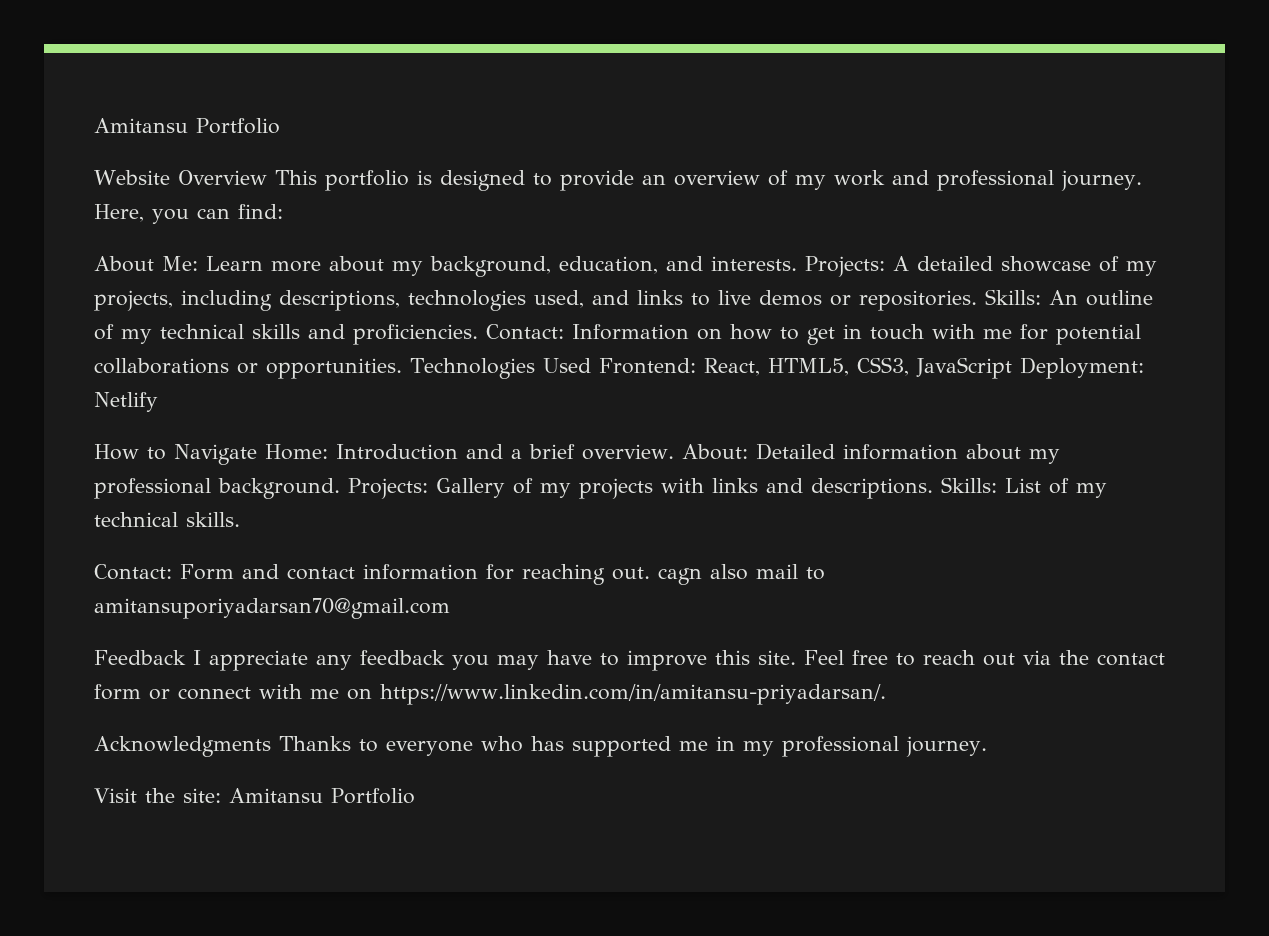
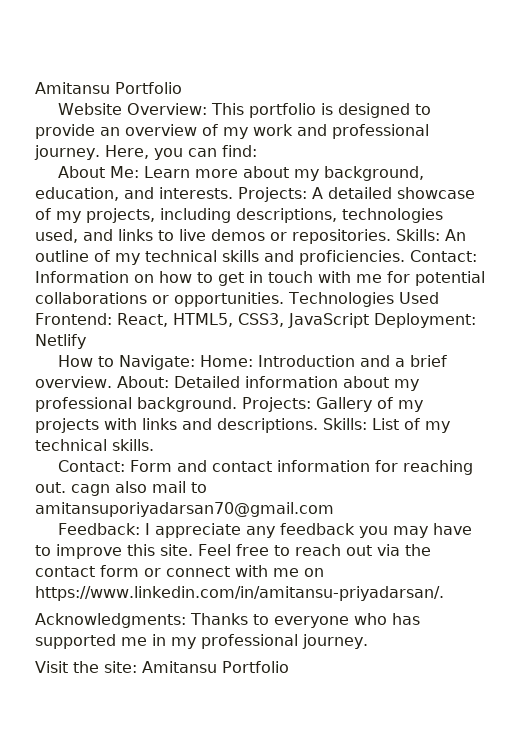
[177,170,267,185] Overview -> [126,103,207,115] Overview:
[174,444,257,465] Navigate -> [118,355,195,370] Navigate:
[94,650,186,665] Feedback -> [57,523,140,535] Feedback:
[94,736,271,757] Acknowledgments -> [35,613,186,628] Acknowledgments:

